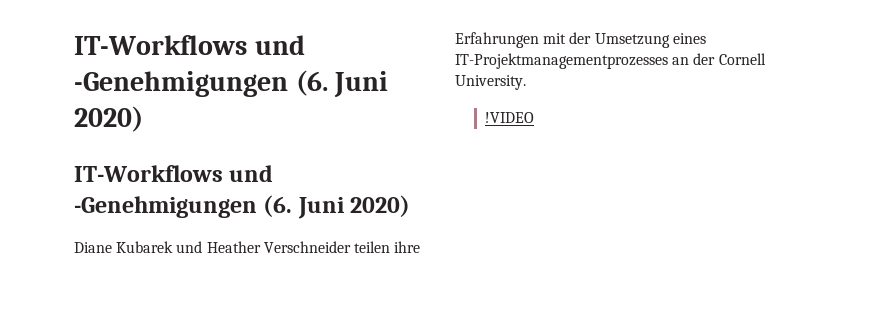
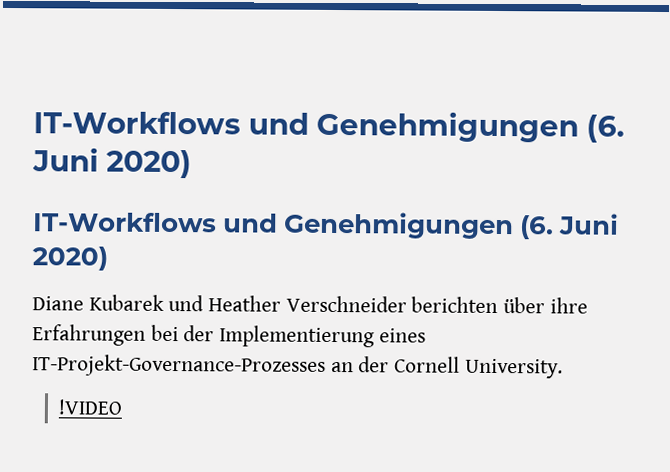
[74,35,305,55] [74,71,288,97] IT-Workflows und -Genehmigungen -> [33,110,579,143] IT-Workflows und Genehmigungen
[74,196,257,218] -Genehmigungen -> [283,211,515,240] Genehmigungen
[353,241,421,253] [455,32,706,48] [455,53,668,69] teilen ihre Erfahrungen mit der Umsetzung eines IT-Projektmanagementprozesses -> [411,296,588,314] [32,324,426,348] [32,354,326,377] berichten über ihre Erfahrungen bei der Implementierung eines IT-Projekt-Governance-Prozesses

